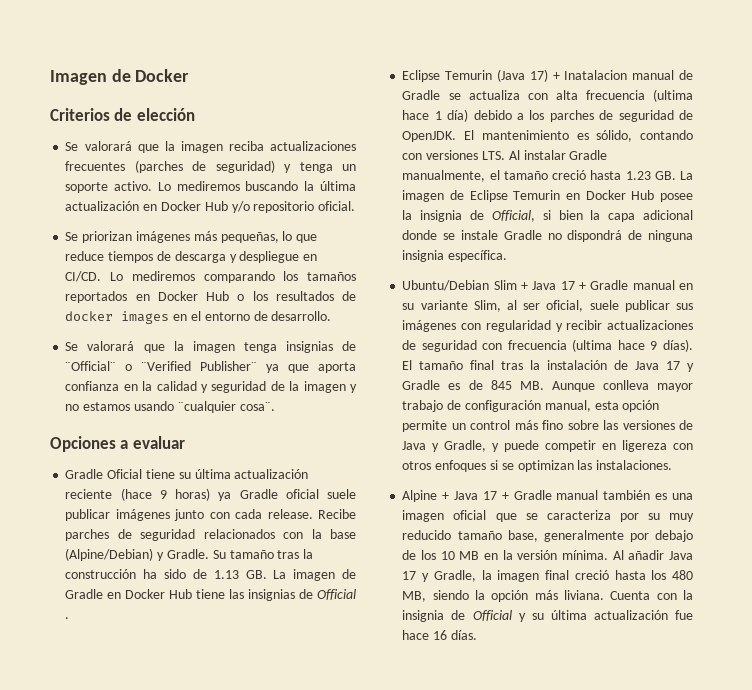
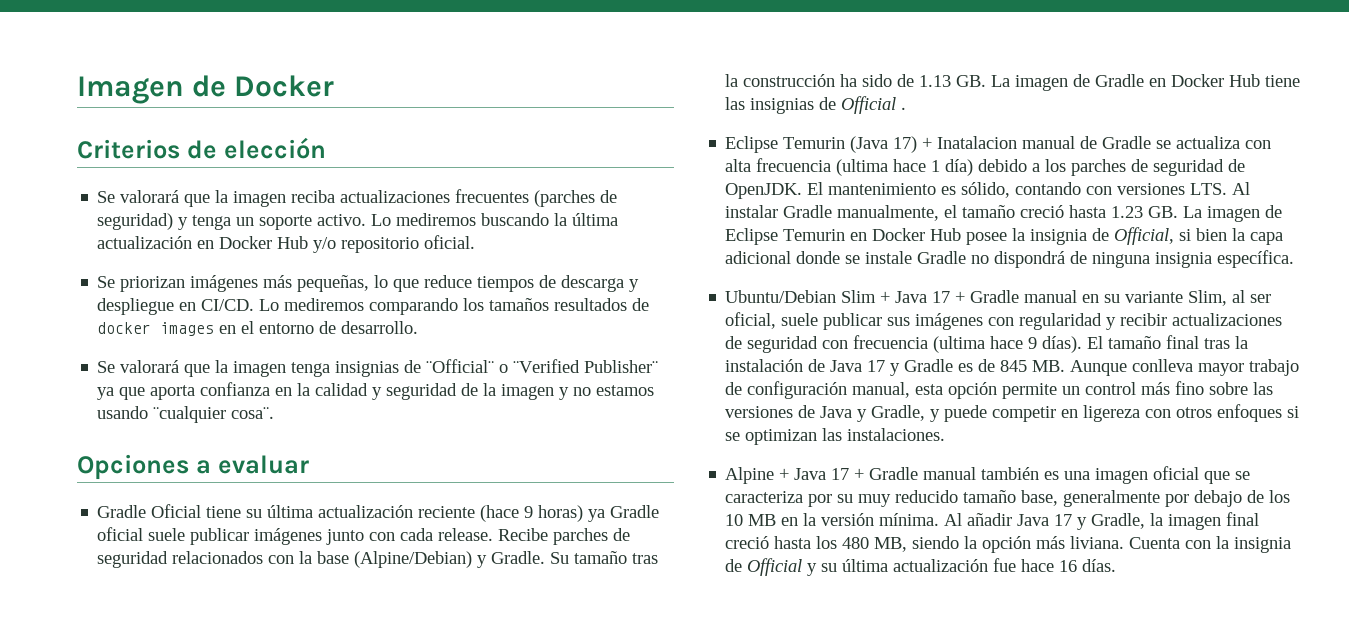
[65,291,268,303] reportados en Docker Hub o los -> (550, 304) none

